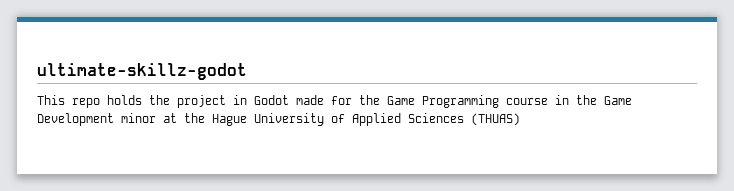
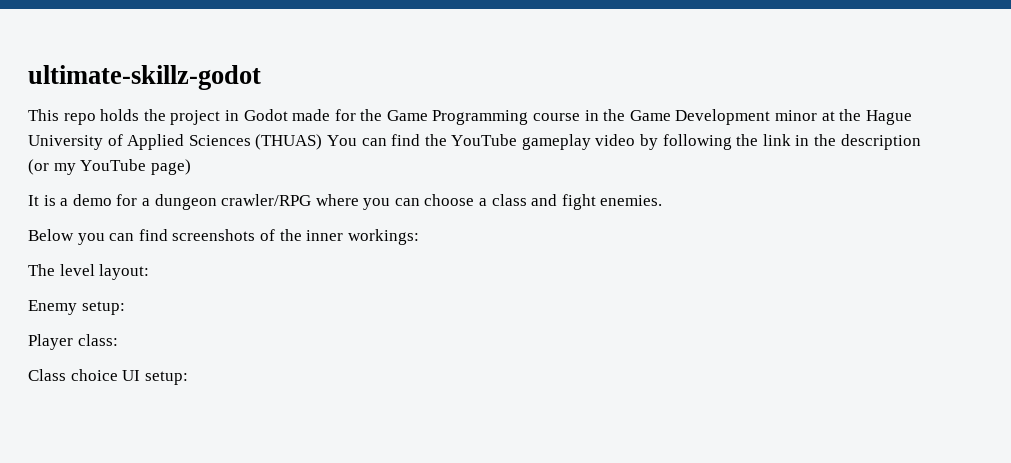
(520, 119) none -> [326,134,921,150] [28,159,191,175] [28,194,663,210] [28,229,419,245] [28,264,150,280] [28,300,125,315] [28,334,118,350] [28,369,188,385] You can find the YouTube gameplay video by following the link in the description (or my YouTube page) // It is a demo for a dungeon crawler/RPG where you can choose a class and fight enemies. // Below you can find screenshots of the inner workings: // The level layout: // Enemy setup: // Player class: // Class choice UI setup:

